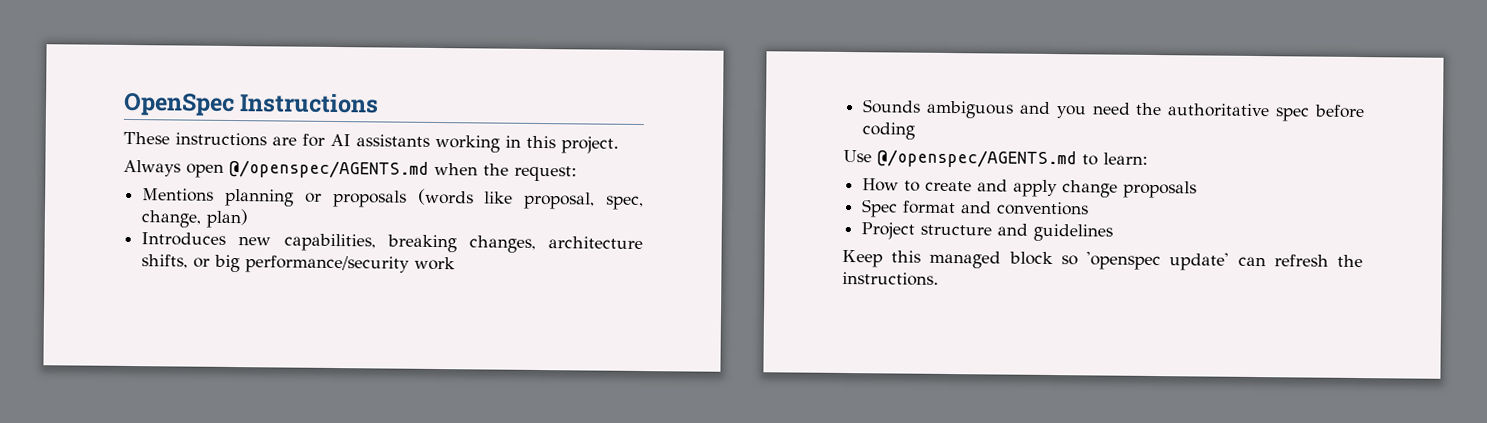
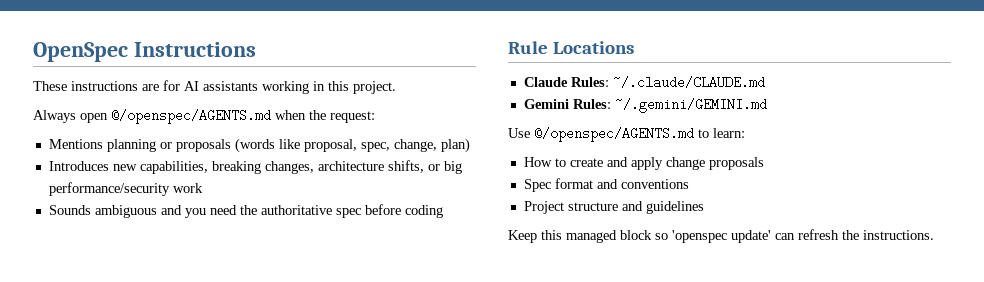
(916, 131) none -> [508,41,634,54] [523,76,765,89] [523,98,767,113] // Rule Locations // Claude Rules: ~/.claude/CLAUDE.md // Gemini Rules: ~/.gemini/GEMINI.md

